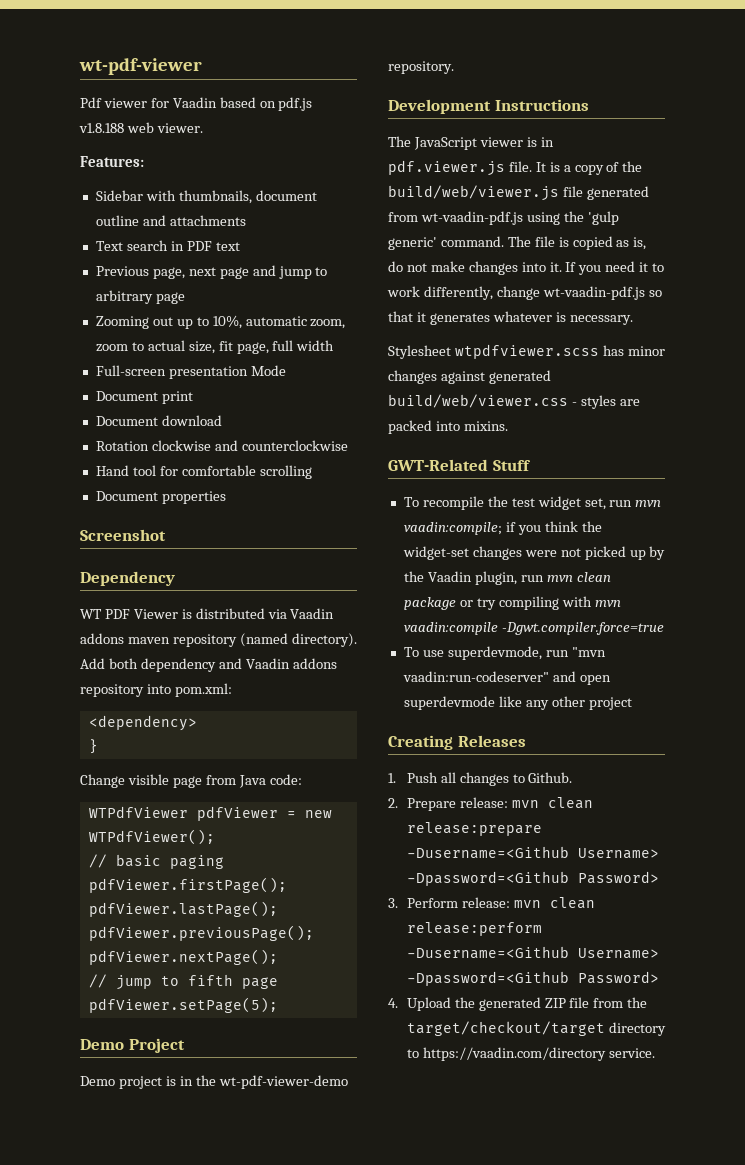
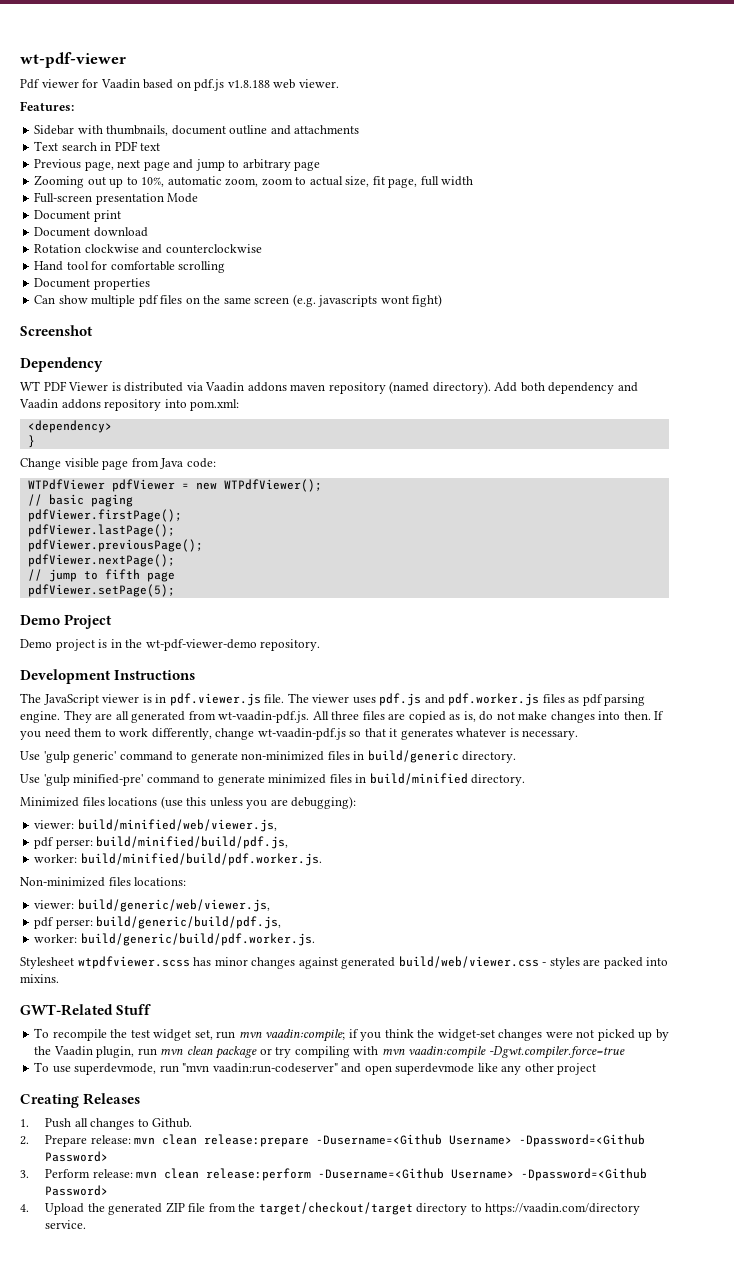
(226, 497) none -> [34,294,443,307] // Can show multiple pdf files on the same screen (e.g. javascripts wont fight)
[535,161,643,175] [388,185,649,201] [388,211,619,225] [388,236,569,250] It is a copy of the build/web/viewer.js file generated from wt-vaadin-pdf.js using the 'gulp generic' command. The file is -> [287,693,646,706] [20,710,406,723] The viewer uses pdf.js and pdf.worker.js files as pdf parsing engine. They are all generated from wt-vaadin-pdf.js. All three files are
[549,262,562,272] it. -> [623,711,651,720] then.
[639,262,649,272] it -> [74,728,103,737] them
(633, 320) none -> [20,750,517,763] [20,773,526,786] [20,796,357,809] [34,819,277,832] [34,836,289,849] [34,853,322,866] [20,877,187,887] [34,899,270,912] [34,916,282,929] [34,933,315,946] // Use 'gulp generic' command to generate non-minimized files in build/generic directory. // Use 'gulp minified-pre' command to generate minimized files in build/minified directory. // Minimized files locations (use this unless you are debugging): // viewer: build/minified/web/viewer.js, // pdf perser: build/minified/build/pdf.js, // worker: build/minified/build/pdf.worker.js. // Non-minimized files locations: // viewer: build/generic/web/viewer.js, // pdf perser: build/generic/build/pdf.js, // worker: build/generic/build/pdf.worker.js.

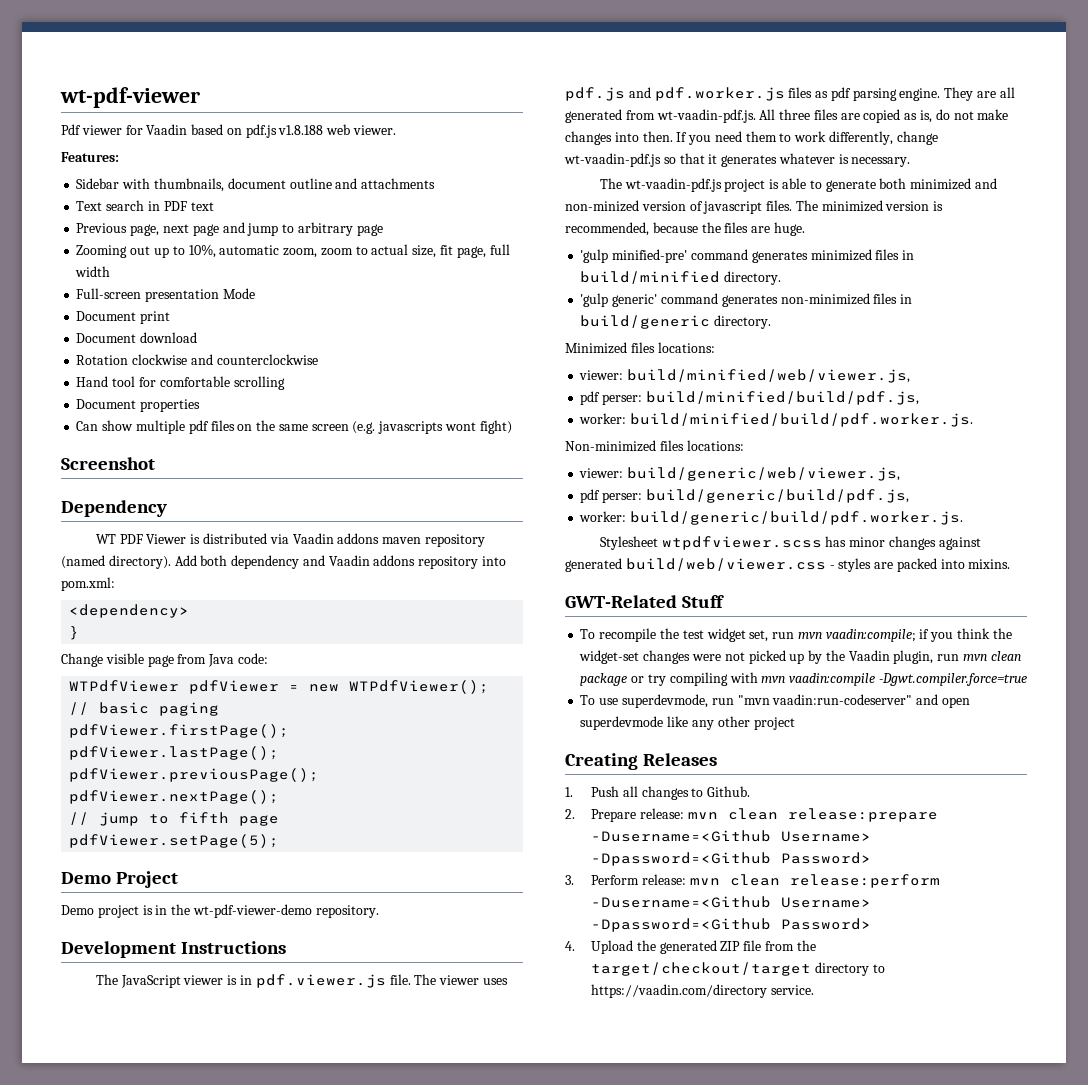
[20,751,40,760] Use -> [599,178,997,192] [565,200,944,214] [565,222,805,236] [580,249,915,263] [580,271,782,285] The wt-vaadin-pdf.js project is able to generate both minimized and non-minized version of javascript files. The minimized version is recommended, because the files are huge. // 'gulp minified-pre' command generates minimized files in build/minified directory. //
[176,752,238,763] to generate -> [721,295,778,307] generates
[20,773,526,786] [20,796,357,809] Use 'gulp minified-pre' command to generate minimized files in build/minified directory. // Minimized files locations (use this unless you are debugging): -> [565,342,715,354] Minimized files locations:

